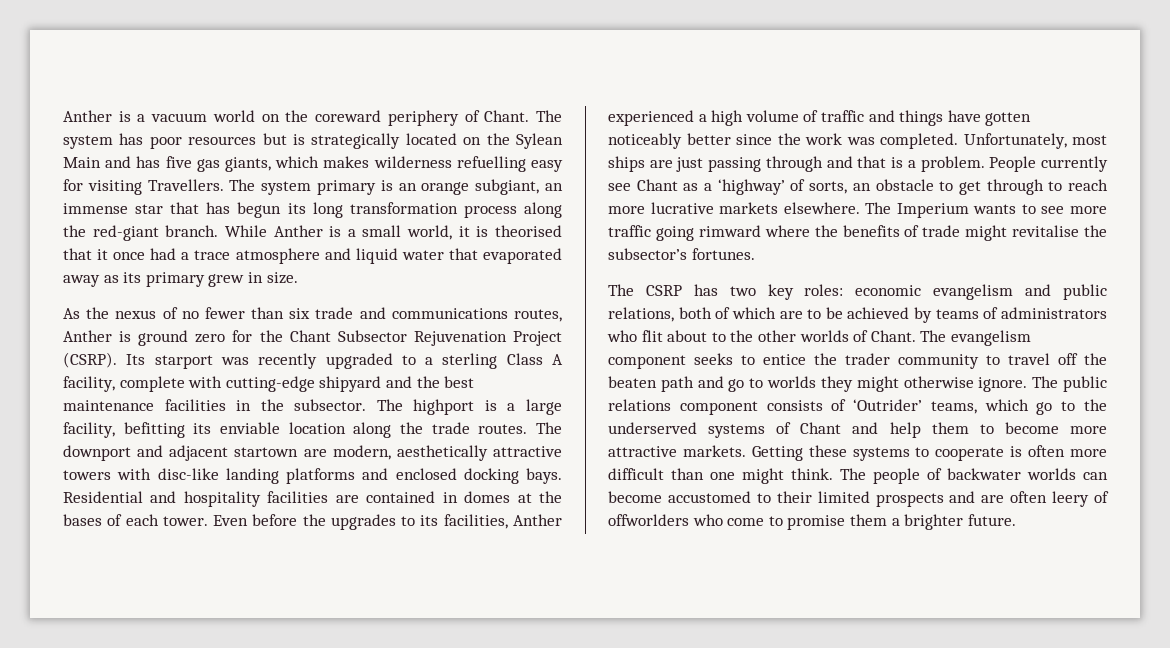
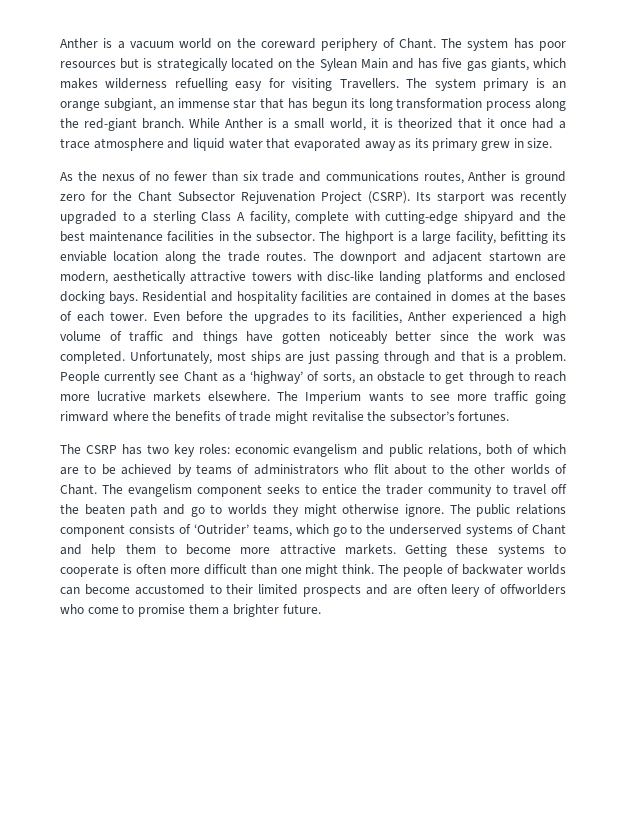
[494,225,562,237] theorised -> [397,118,453,129] theorized

